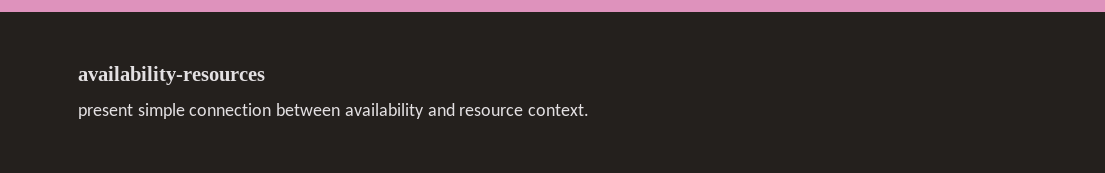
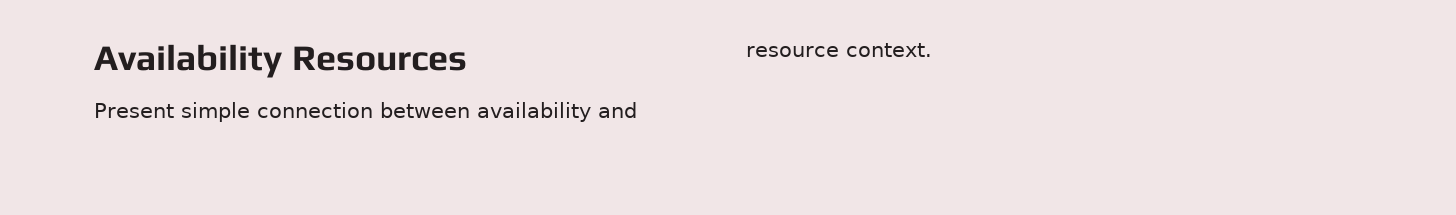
[78,66,265,85] [78,104,133,119] availability-resources // present -> [94,44,467,78] [94,103,174,118] Availability Resources // Present

